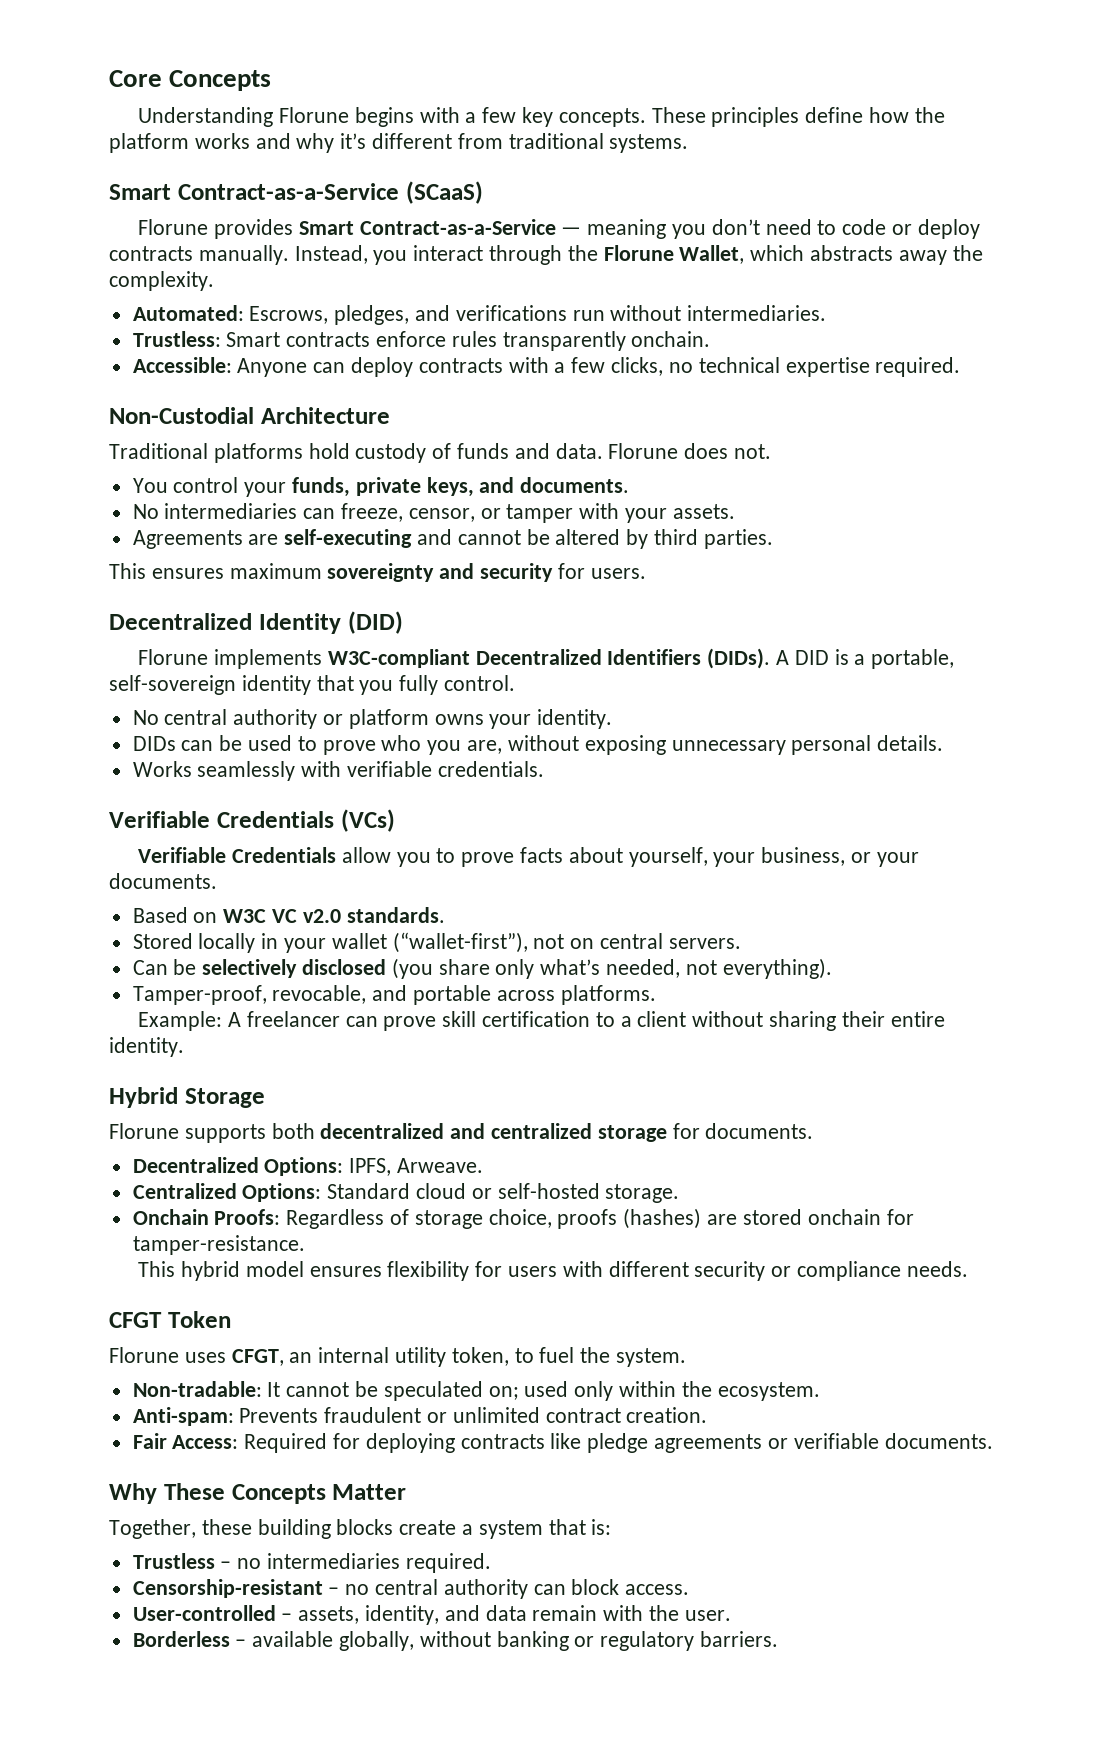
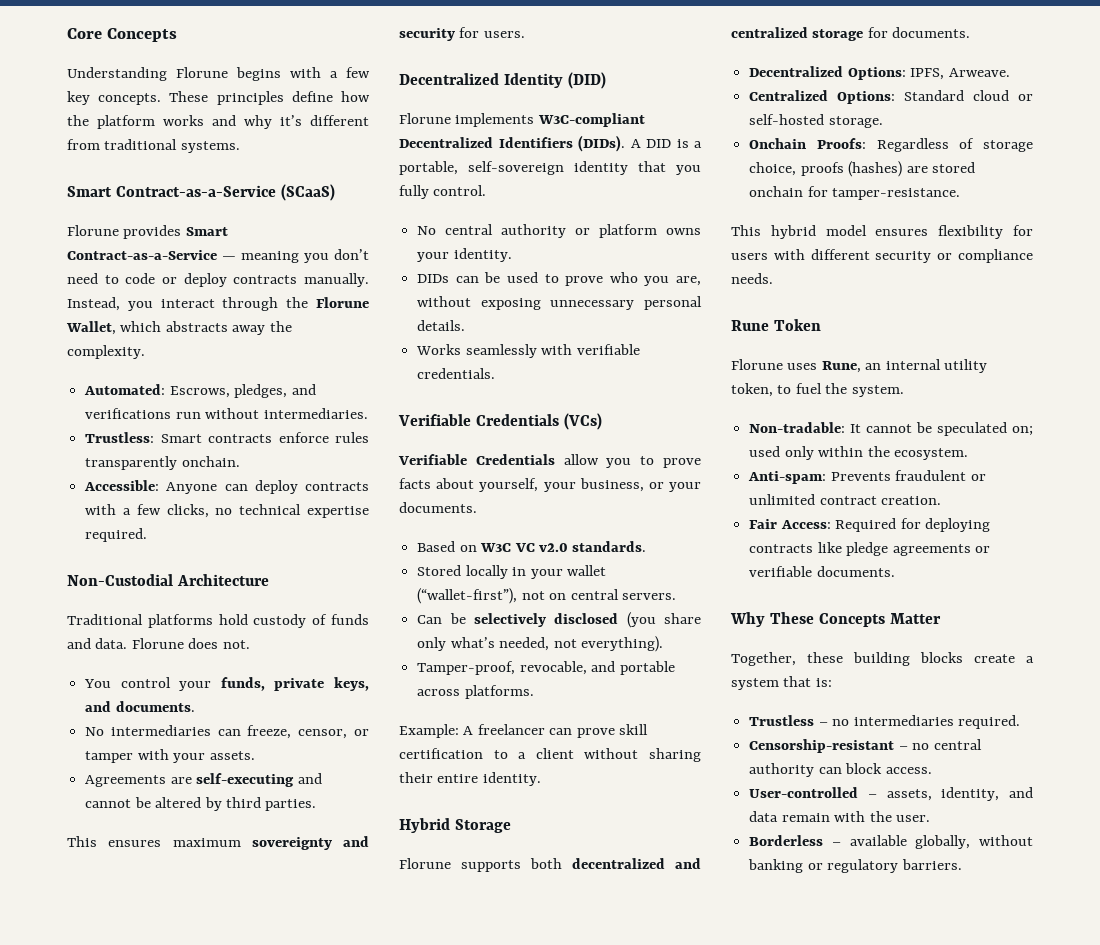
[109,1312,162,1328] CFGT -> [731,320,769,331] Rune
[231,1349,284,1366] CFGT, -> [821,361,861,373] Rune,

